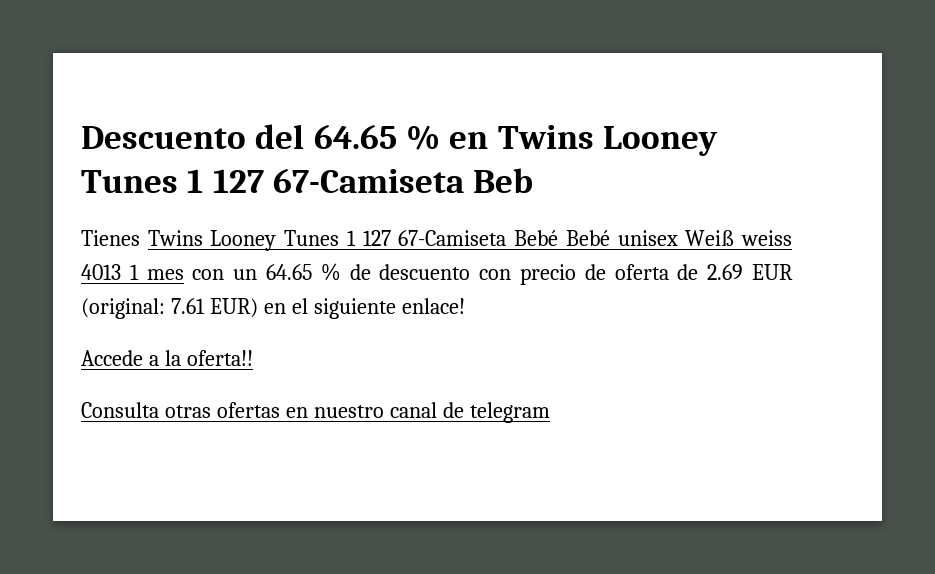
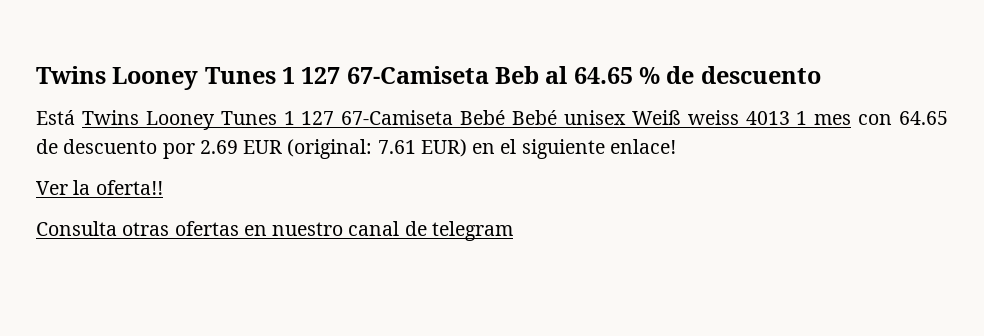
[81,124,489,150] Descuento del 64.65 % en -> (36, 75) none
[81,230,140,246] // Tienes -> [545,66,821,84] [36,110,75,125] al 64.65 % de descuento // Está
[233,263,699,285] un 64.65 % de descuento con precio de oferta de -> [899,111,948,125] [36,139,195,159] 64.65 de descuento por
[81,350,159,366] Accede a -> [36,181,68,195] Ver

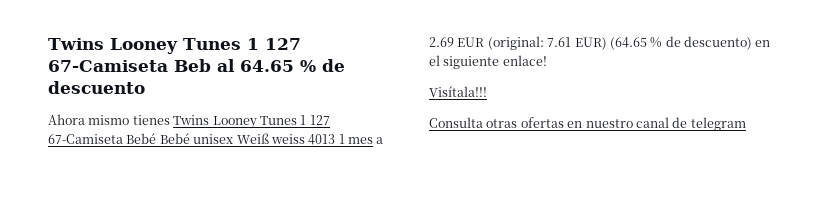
[36,110,75,125] Está -> [48,114,170,125] Ahora mismo tienes
[858,111,948,125] [36,139,195,159] con 64.65 de descuento por -> [376,137,384,144] a
(467, 148) none -> [609,36,752,50] (64.65 % de descuento)
[36,180,163,195] Ver la oferta!! -> [429,86,487,97] Visítala!!!

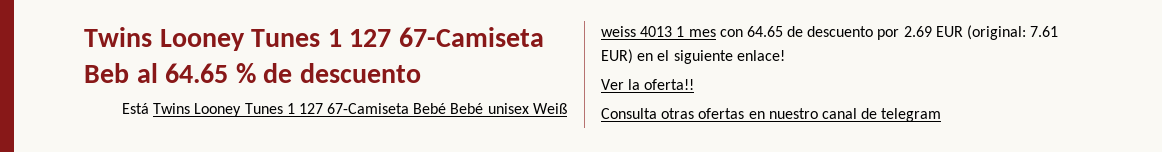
[48,114,170,125] Ahora mismo tienes -> [121,103,149,114] Está
[376,137,384,144] a -> [719,26,900,40] con 64.65 de descuento por
[609,36,752,50] (64.65 % de descuento) -> (633, 56) none
[429,86,487,97] Visítala!!! -> [601,79,695,90] Ver la oferta!!

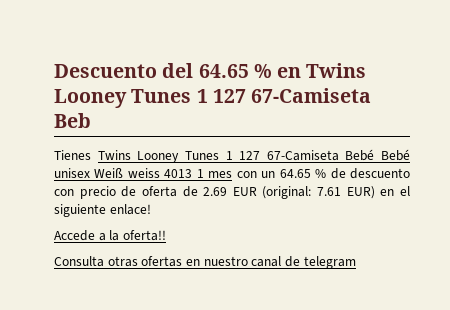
(84, 37) none -> [54,63,302,78] Descuento del 64.65 % en
[136,63,421,83] [121,103,149,114] al 64.65 % de descuento // Está -> [54,150,91,160] // Tienes
[746,26,900,40] 64.65 de descuento por -> [261,168,410,179] [54,186,198,199] un 64.65 % de descuento con precio de oferta de
[601,79,624,90] Ver -> [54,230,106,241] Accede a

